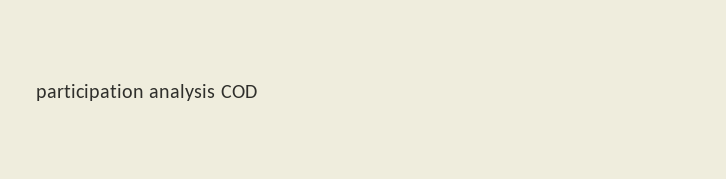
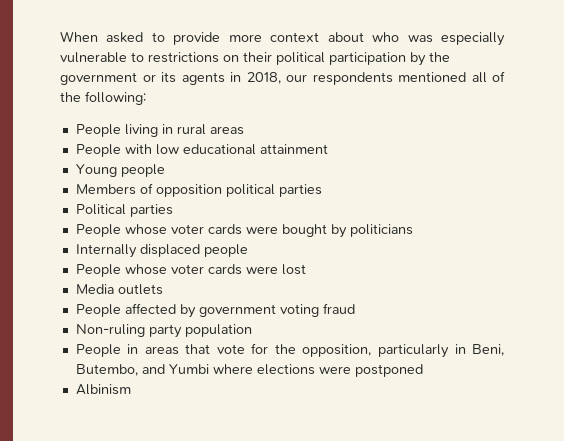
[36,84,257,101] participation analysis COD -> [60,31,506,46] [60,52,450,66] [60,71,505,85] [60,91,146,105] [75,124,244,137] [75,144,328,157] [75,164,165,177] [75,183,322,197] [75,204,173,217] [75,224,413,238] [75,244,248,258] [75,264,306,277] [75,284,163,295] [75,303,355,318] [75,324,252,338] [75,343,504,358] [75,364,423,377] [75,384,131,395] When asked to provide more context about who was especially vulnerable to restrictions on their political participation by the government or its agents in 2018, our respondents mentioned all of the following: // People living in rural areas // People with low educational attainment // Young people // Members of opposition political parties // Political parties // People whose voter cards were bought by politicians // Internally displaced people // People whose voter cards were lost // Media outlets // People affected by government voting fraud // Non-ruling party population // People in areas that vote for the opposition, particularly in Beni, Butembo, and Yumbi where elections were postponed // Albinism

